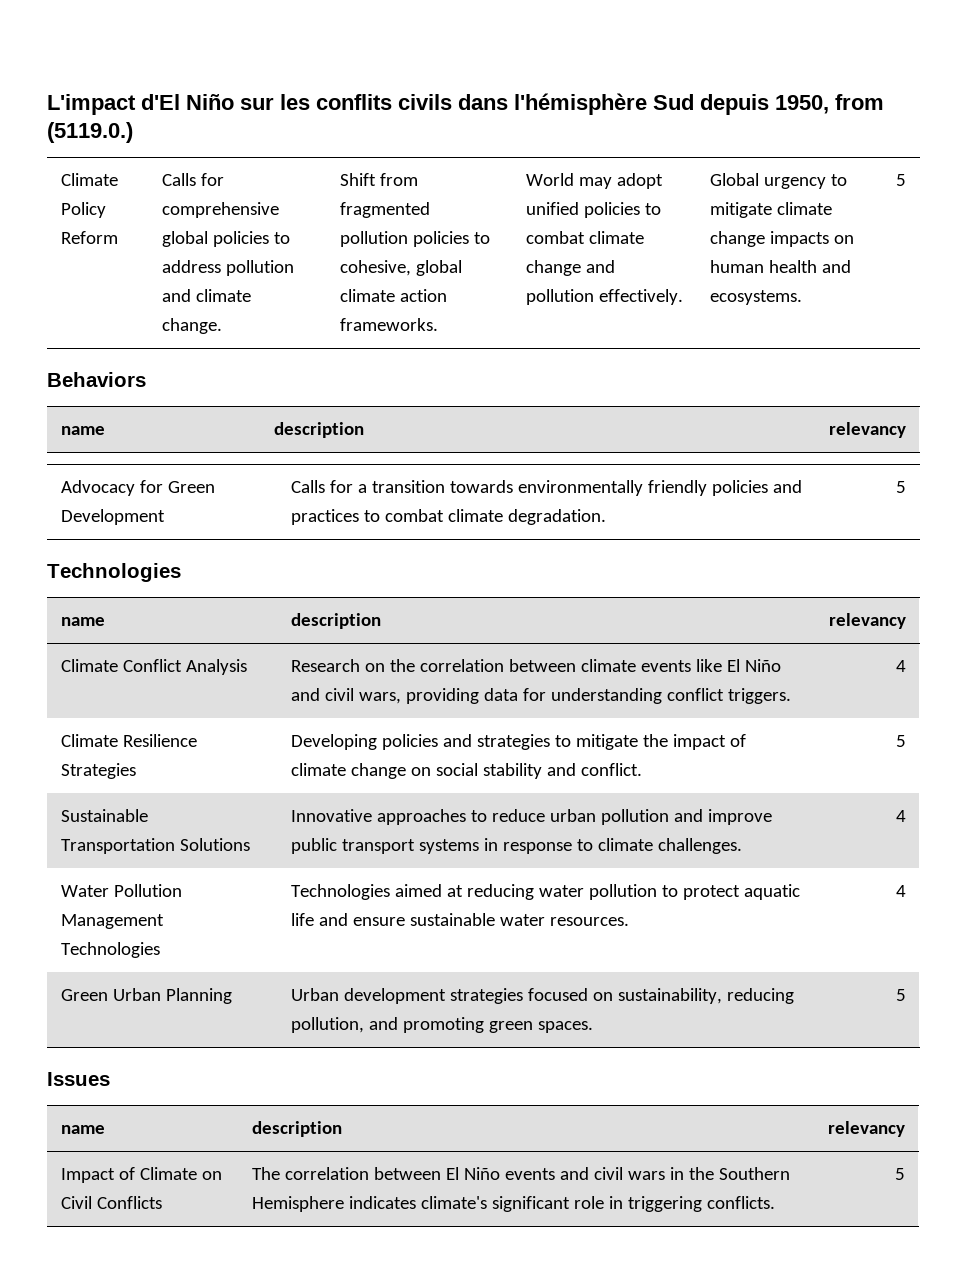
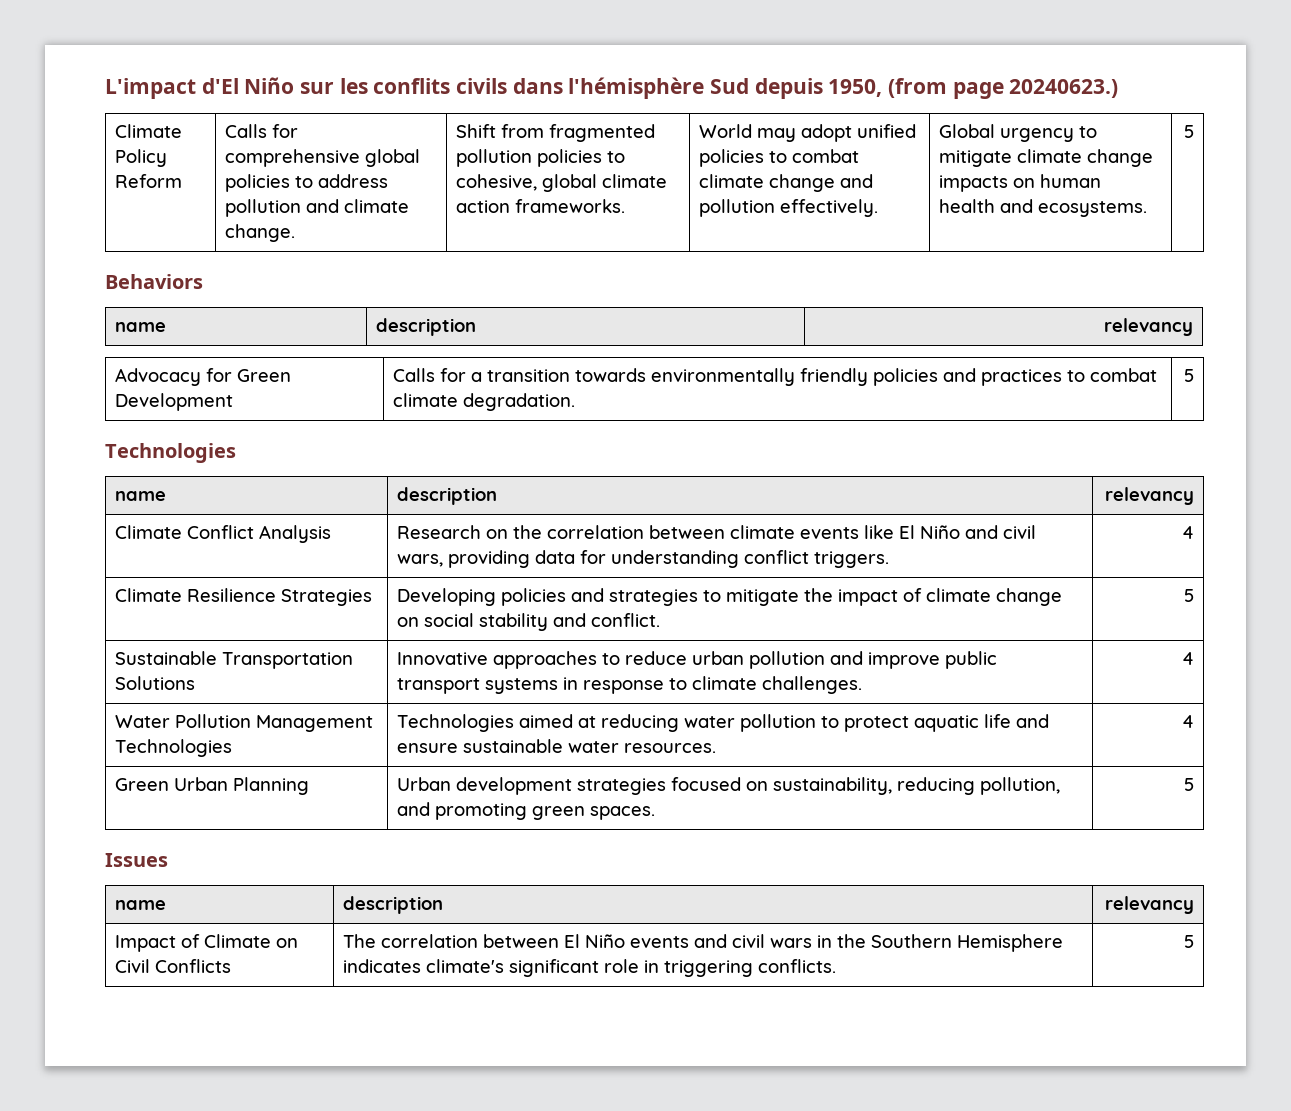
[835,94,884,110] [47,122,133,143] from (5119.0.) -> [888,78,1119,99] (from page 20240623.)

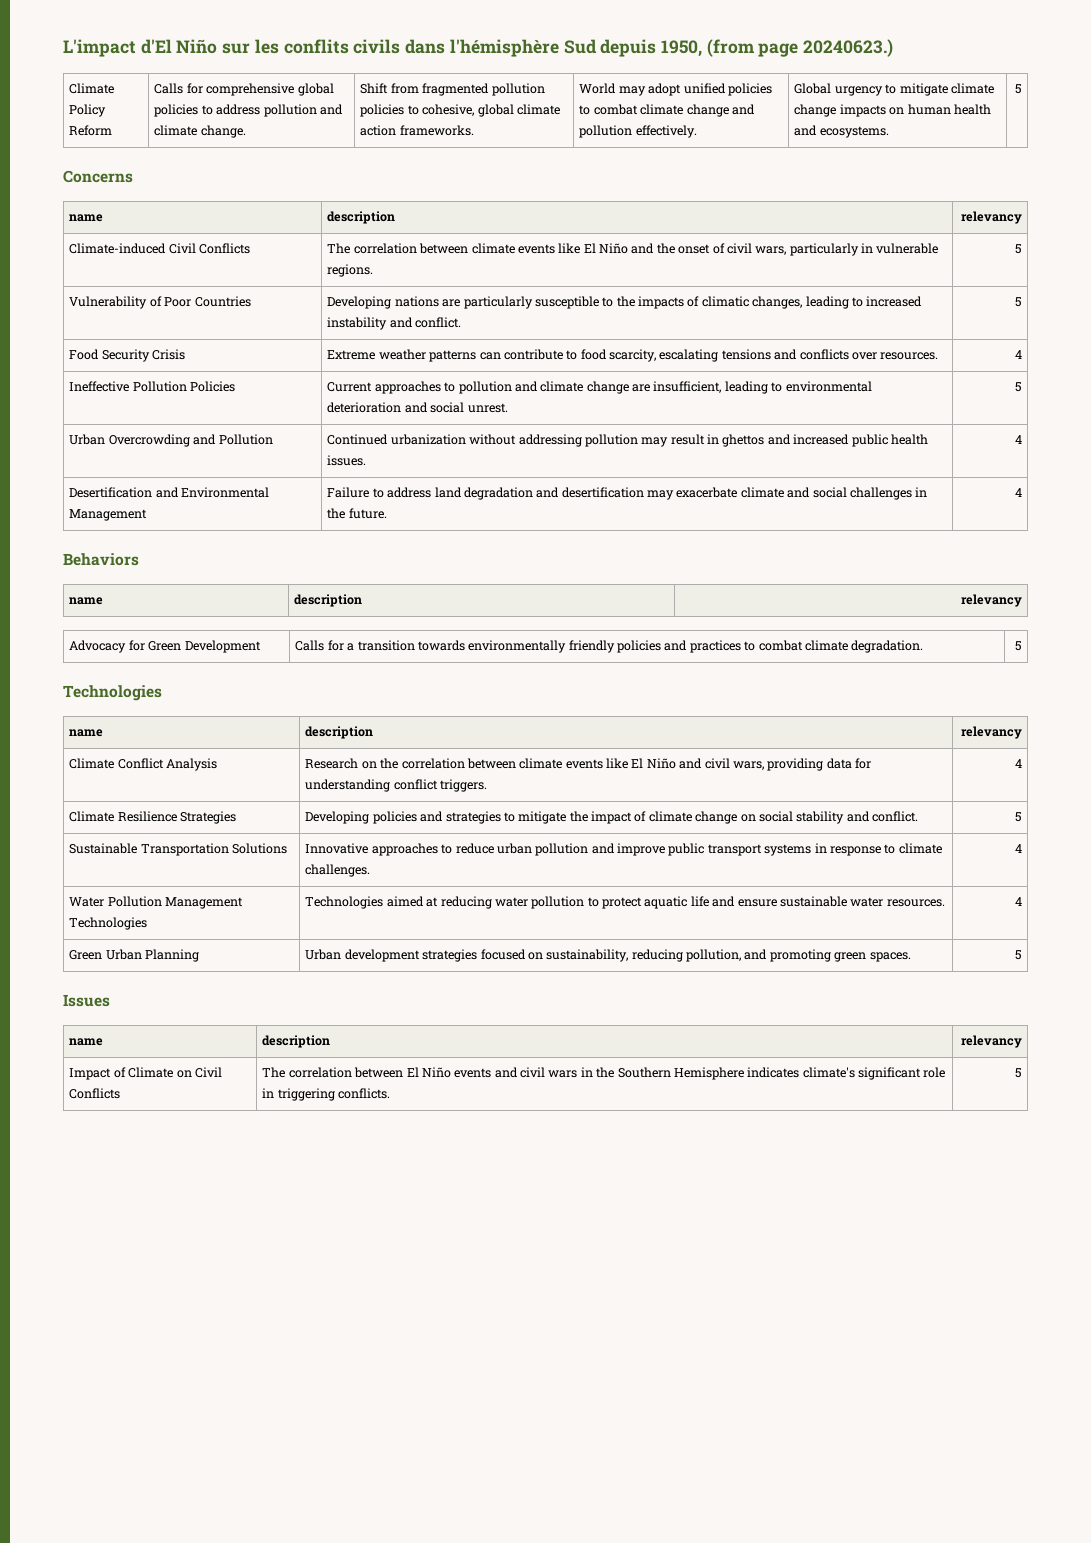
(1194, 131) none -> [63,170,133,183] [69,214,104,222] [327,211,396,224] [960,211,1022,224] [69,243,251,254] [327,243,939,256] [327,264,374,277] [1014,244,1022,254] [69,296,251,309] [327,296,923,309] [327,317,462,330] [1014,297,1022,307] [69,349,186,362] [327,349,939,362] [1014,350,1022,359] [69,381,236,392] [327,381,872,394] [327,402,508,413] [1014,382,1022,392] [69,434,273,447] [327,434,928,447] [327,455,367,466] [1014,435,1022,444] [69,487,270,498] [69,509,148,521] [327,487,928,500] [327,508,387,519] [1014,488,1022,497] // Concerns // name | description | relevancy // Climate-induced Civil Conflicts | The correlation between climate events like El Niño and the onset of civil wars, particularly in vulnerable regions. | 5 // Vulnerability of Poor Countries | Developing nations are particularly susceptible to the impacts of climatic changes, leading to increased instability and conflict. | 5 // Food Security Crisis | Extreme weather patterns can contribute to food scarcity, escalating tensions and conflicts over resources. | 4 // Ineffective Pollution Policies | Current approaches to pollution and climate change are insufficient, leading to environmental deterioration and social unrest. | 5 // Urban Overcrowding and Pollution | Continued urbanization without addressing pollution may result in ghettos and increased public health issues. | 4 // Desertification and Environmental Management | Failure to address land degradation and desertification may exacerbate climate and social challenges in the future. | 4

